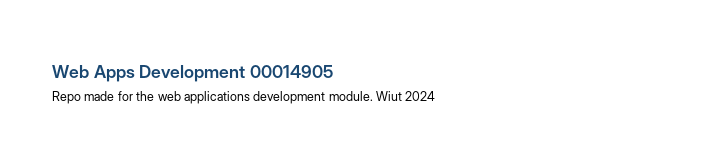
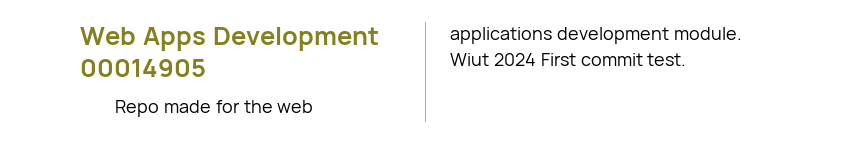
(436, 96) none -> [540,53,687,66] First commit test.

